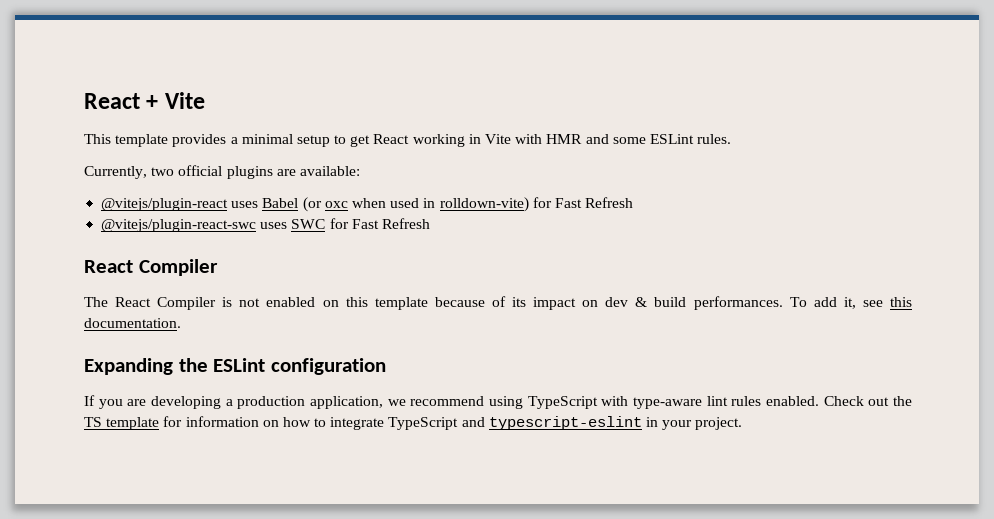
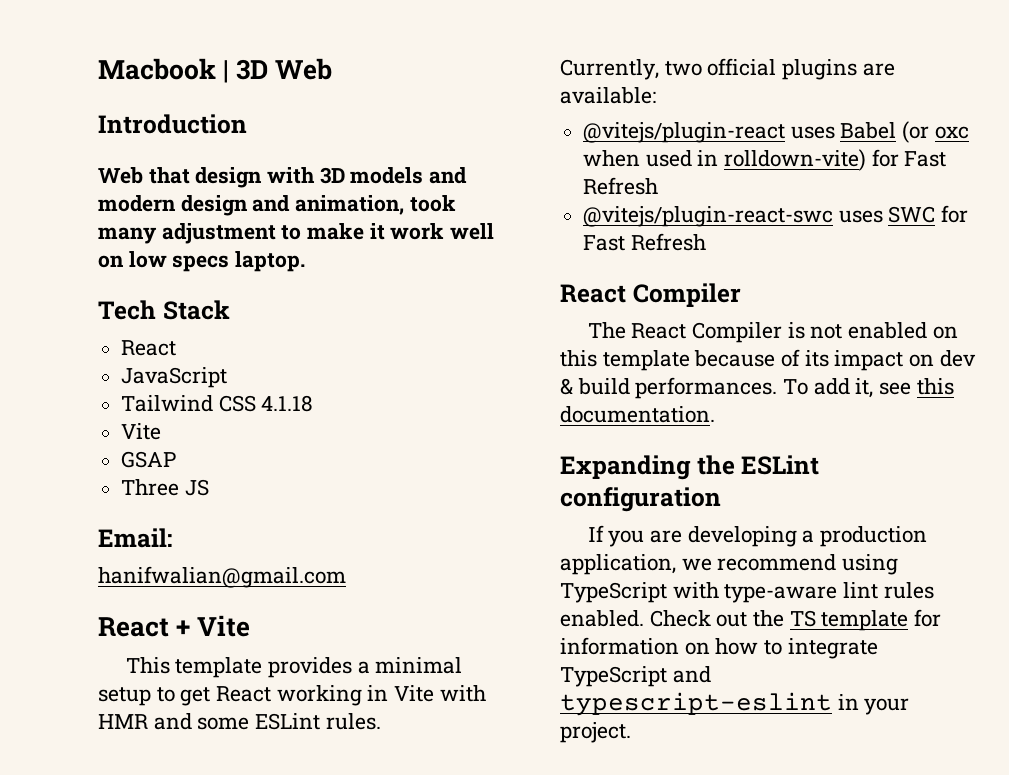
(84, 101) none -> [98,58,333,83] [98,114,247,134] [98,167,468,188] [98,195,456,216] [98,223,495,244] [98,251,306,272] [98,300,230,320] [121,340,177,356] [121,367,228,388] [121,395,314,412] [121,423,162,440] [121,451,177,468] [121,479,209,496] [98,528,172,548] [98,566,346,588] Macbook | 3D Web // Introduction // Web that design with 3D models and modern design and animation, took many adjustment to make it work well on low specs laptop. // Tech Stack // React // JavaScript // Tailwind CSS 4.1.18 // Vite // GSAP // Three JS // Email: // hanifwalian@gmail.com //

